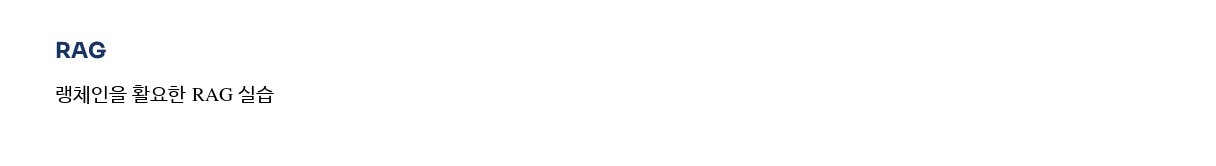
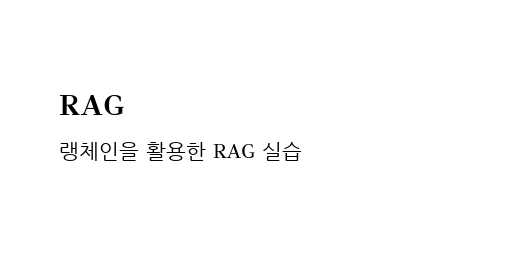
[132,85,187,103] 활요한 -> [146,142,206,161] 활용한

